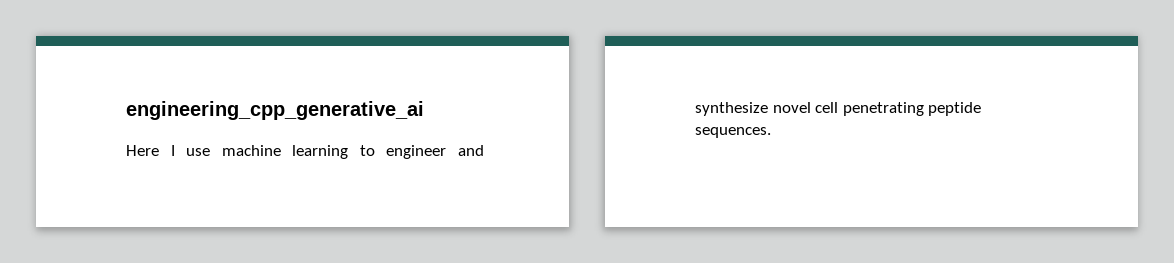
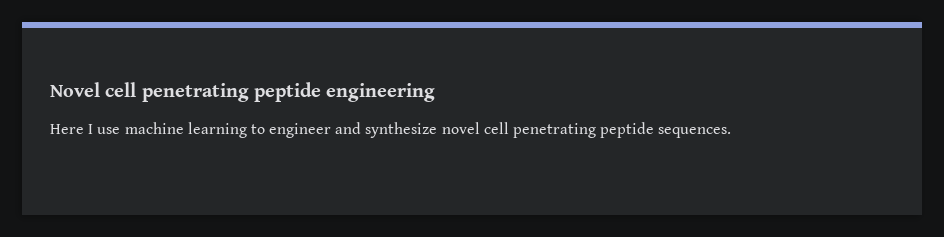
[126,101,424,120] engineering_cpp_generative_ai -> [50,82,436,102] Novel cell penetrating peptide engineering

